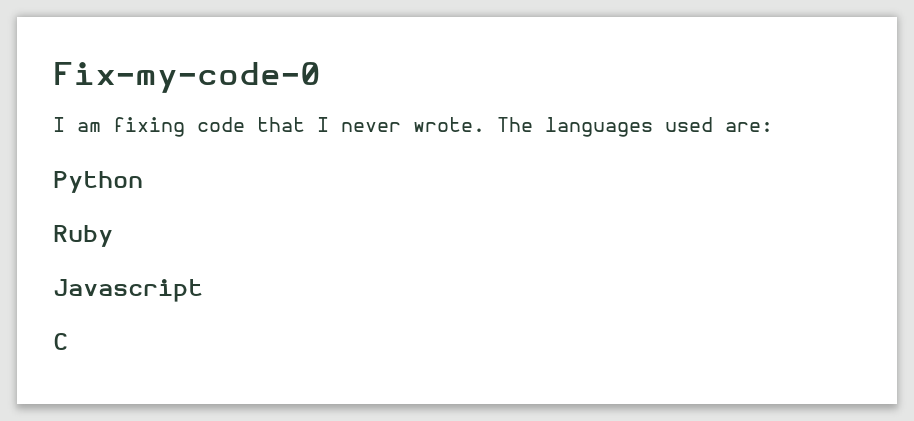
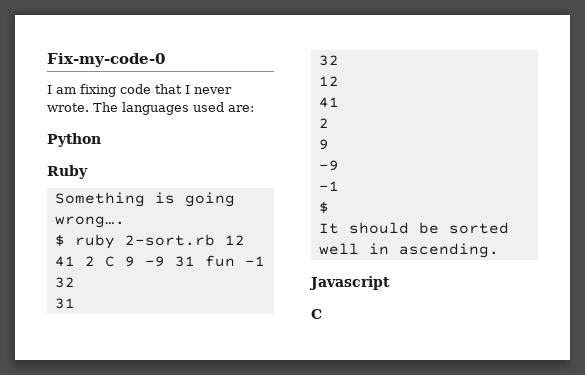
(113, 236) none -> [54,192,235,207] [54,216,125,228] [54,234,245,249] [54,255,265,267] [54,277,75,288] [54,298,75,309] [318,55,339,66] [318,76,339,86] [318,97,339,108] [318,118,329,128] [318,139,329,150] [318,160,339,171] [318,181,339,191] [318,201,329,213] [318,222,509,234] [318,243,499,258] // Something is going wrong…. // $ ruby 2-sort.rb 12 41 2 C 9 -9 31 fun -1 32 // 31 // 32 // 12 // 41 // 2 // 9 // -9 // -1 // $ // It should be sorted well in ascending.

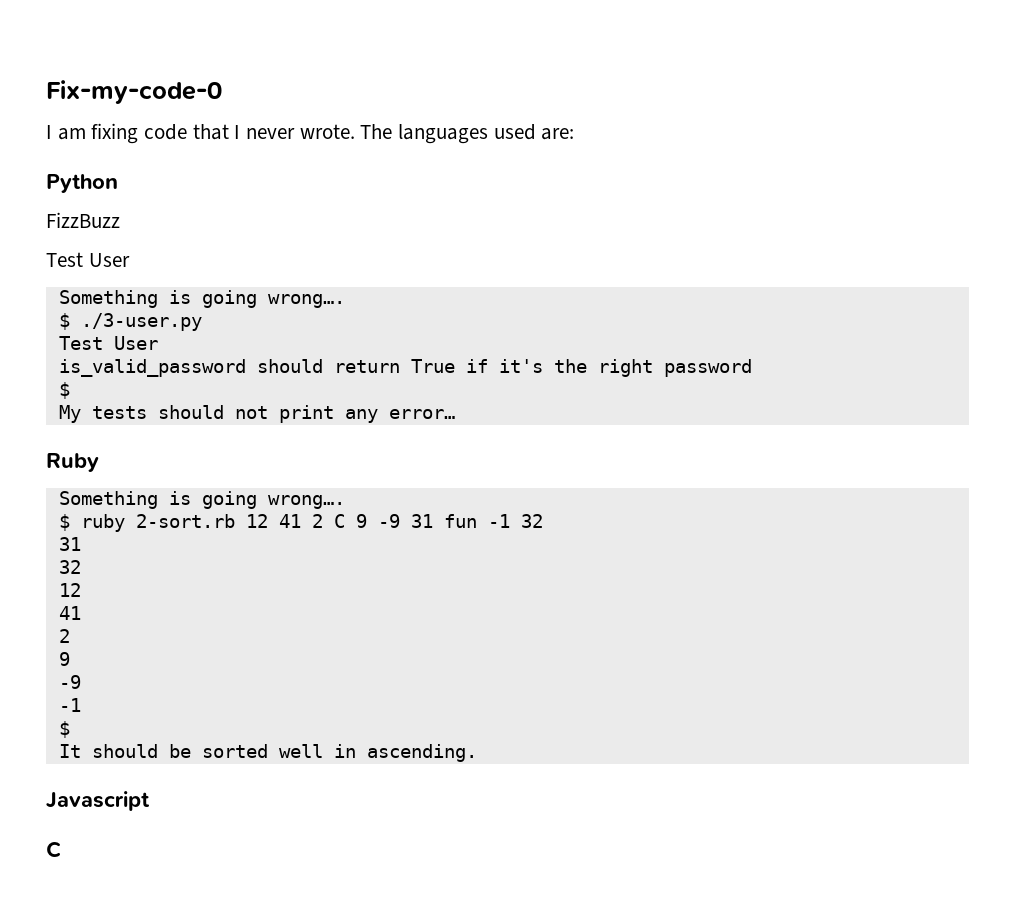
(101, 140) none -> [46,212,120,228] [46,252,130,267] [58,290,345,308] [58,313,202,331] [58,336,158,350] [58,359,752,377] [58,382,70,399] [58,405,455,423] // FizzBuzz // Test User // Something is going wrong…. // $ ./3-user.py // Test User // is_valid_password should return True if it's the right password // $ // My tests should not print any error…

